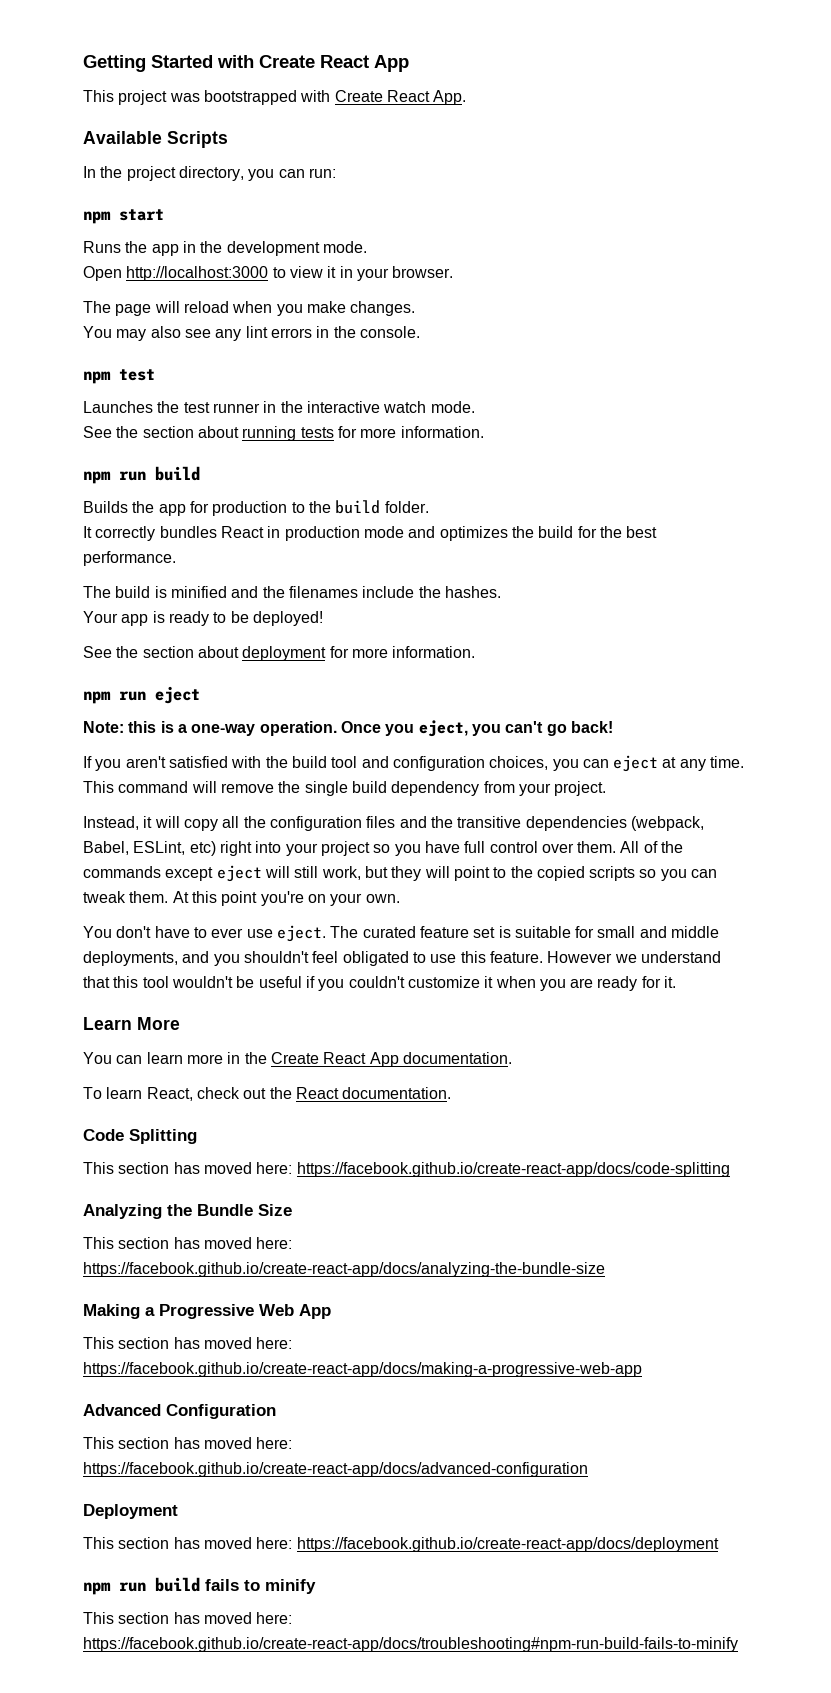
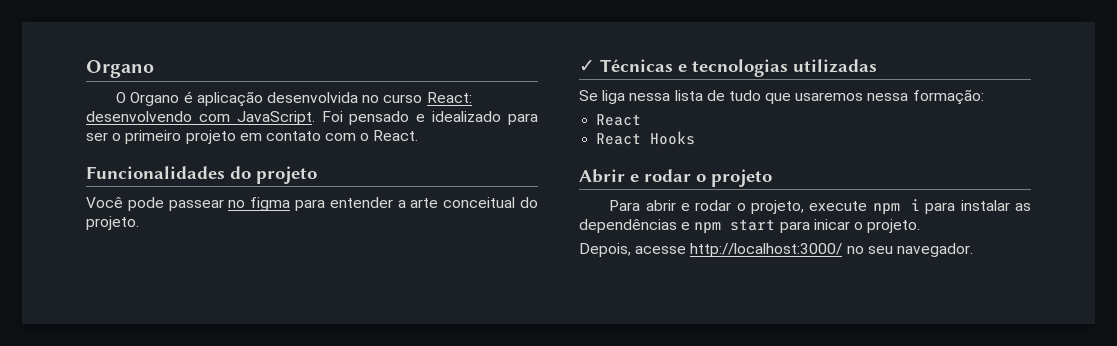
[83,55,409,72] [83,90,467,105] [83,131,228,148] [83,166,336,181] [83,209,164,224] [83,241,367,256] [83,266,454,281] [83,301,416,316] [83,326,420,341] [83,369,155,384] [83,401,475,413] [83,426,484,441] [83,466,200,484] [83,500,429,516] [83,526,658,541] [83,551,176,566] [83,586,501,598] [83,611,323,626] [83,646,476,661] [83,686,200,704] [83,720,613,737] [83,755,745,772] [83,781,607,796] [83,816,704,831] [83,841,684,856] [83,865,718,882] [83,891,400,906] [83,925,720,942] [83,951,721,966] [83,976,677,991] [83,1017,180,1030] [83,1052,512,1067] [83,1087,452,1101] [83,1129,197,1144] [83,1162,730,1177] [83,1204,292,1219] [83,1237,293,1249] [83,1262,605,1277] [83,1304,331,1319] [83,1337,293,1349] [83,1362,642,1377] [83,1404,276,1419] [83,1437,293,1449] [83,1462,588,1477] [83,1504,178,1519] [83,1537,719,1552] [83,1577,316,1595] [83,1612,293,1624] [83,1637,738,1652] Getting Started with Create React App // This project was bootstrapped with Create React App. // Available Scripts // In the project directory, you can run: // npm start // Runs the app in the development mode. // Open http://localhost:3000 to view it in your browser. // The page will reload when you make changes. // You may also see any lint errors in the console. // npm test // Launches the test runner in the interactive watch mode. // See the section about running tests for more information. // npm run build // Builds the app for production to the build folder. // It correctly bundles React in production mode and optimizes the build for the best performance. // The build is minified and the filenames include the hashes. // Your app is ready to be deployed! // See the section about deployment for more information. // npm run eject // Note: this is a one-way operation. Once you eject, you can't go back! // If you aren't satisfied with the build tool and configuration choices, you can eject at any time. This command will remove the single build dependency from your project. // Instead, it will copy all the configuration files and the transitive dependencies (webpack, Babel, ESLint, etc) right into your project so you have full control over them. All of the commands except eject will still work, but they will point to the copied scripts so you can tweak them. At this point you're on your own. // You don't have to ever use eject. The curated feature set is suitable for small and middle deployments, and you shouldn't feel obligated to use this feature. However we understand that this tool wouldn't be useful if you couldn't customize it when you are ready for it. // Learn More // You can learn more in the Create React App documentation. // To learn React, check out the React documentation. // Code Splitting // This section has moved here: https://facebook.github.io/create-react-app/docs/code-splitting // Analyzing the Bundle Size // This section has moved here: https://facebook.github.io/create-react-app/docs/analyzing-the-bundle-size // Making a Progressive Web App // This section has moved here: https://facebook.github.io/create-react-app/docs/making-a-progressive-web-app // Advanced Configuration // This section has moved here: https://facebook.github.io/create-react-app/docs/advanced-configuration // Deployment // This section has moved here: https://facebook.github.io/create-react-app/docs/deployment // npm run build fails to minify // This section has moved here: https://facebook.github.io/create-react-app/docs/troubleshooting#npm-run-build-fails-to-minify -> [86,60,154,78] [116,91,472,107] [86,111,538,125] [86,130,419,144] [86,166,317,184] [86,197,539,211] [86,216,139,230] [579,59,877,77] [579,89,984,105] [596,114,642,126] [596,131,696,145] [579,169,772,187] [609,199,1031,215] [579,219,921,234] [579,243,973,257] Organo // O Organo é aplicação desenvolvida no curso React: desenvolvendo com JavaScript. Foi pensado e idealizado para ser o primeiro projeto em contato com o React. // Funcionalidades do projeto // Você pode passear no figma para entender a arte conceitual do projeto. // ✓ Técnicas e tecnologias utilizadas // Se liga nessa lista de tudo que usaremos nessa formação: // React // React Hooks // Abrir e rodar o projeto // Para abrir e rodar o projeto, execute npm i para instalar as dependências e npm start para inicar o projeto. // Depois, acesse http://localhost:3000/ no seu navegador.

